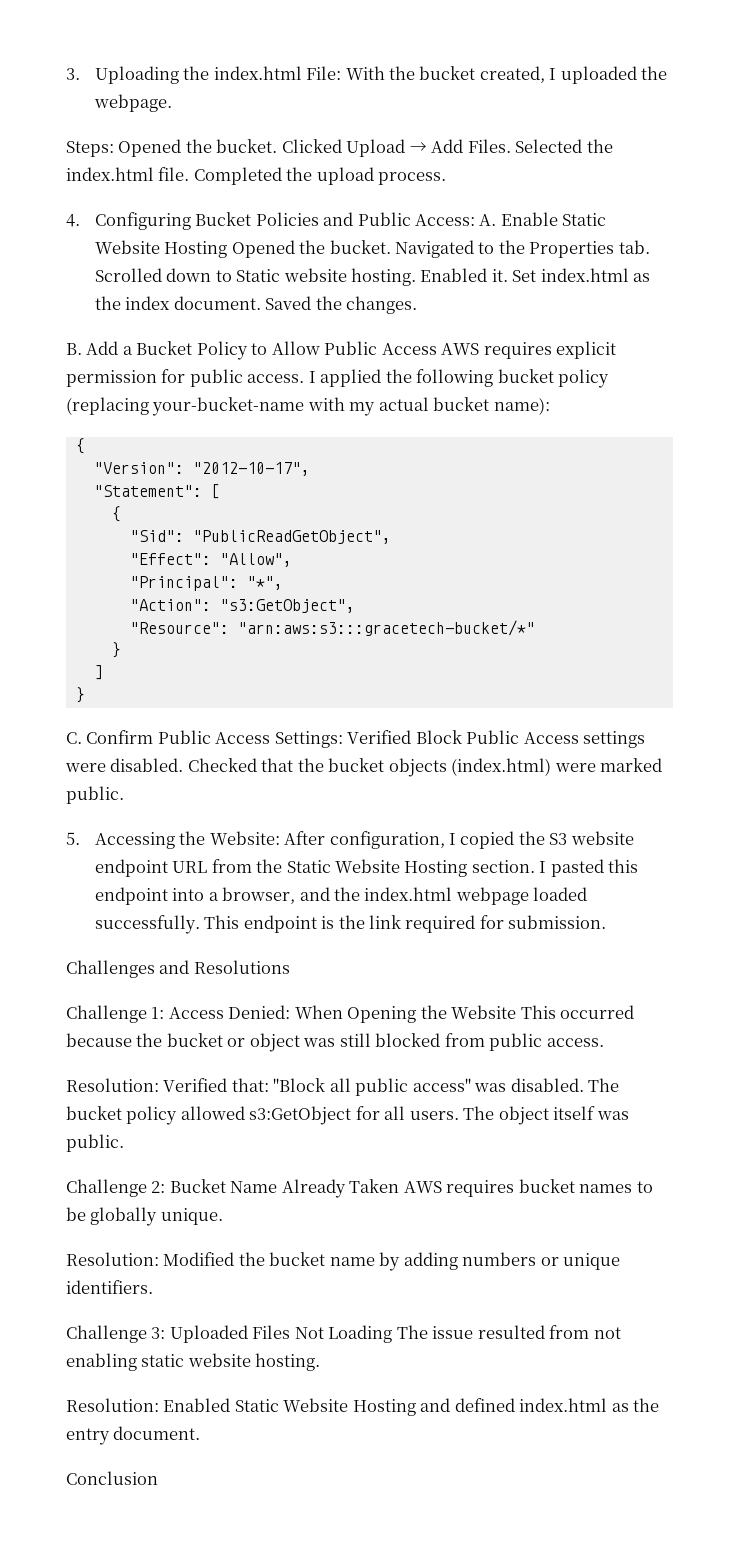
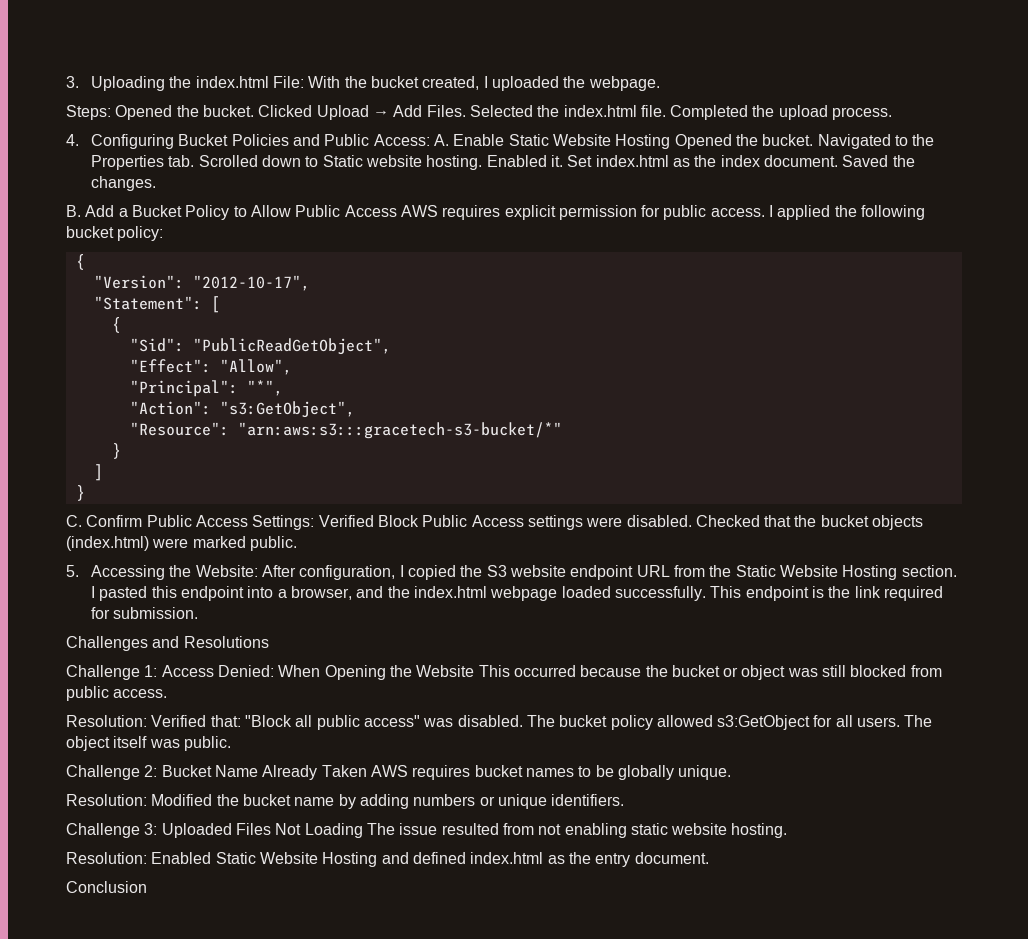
[558,369,610,388] [66,397,550,416] policy (replacing your-bucket-name with my actual bucket name): -> [117,226,164,241] policy:
[237,620,535,636] "arn:aws:s3:::gracetech-bucket/*" -> [237,422,562,439] "arn:aws:s3:::gracetech-s3-bucket/*"

